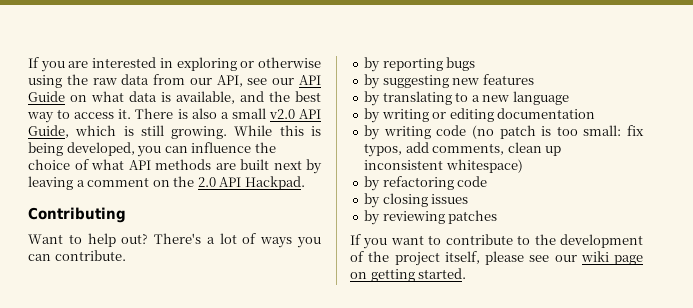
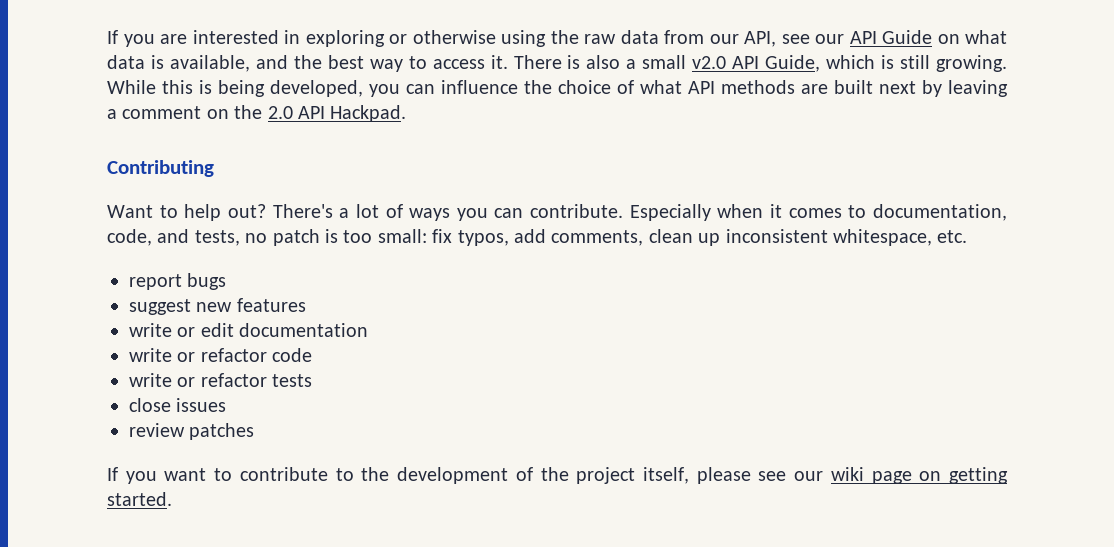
[364,57,476,72] [364,74,534,89] [364,91,569,106] [364,108,596,123] [364,125,495,140] // by reporting bugs // by suggesting new features // by translating to a new language // by writing or editing documentation // by writing code (no -> [629,204,1007,221] [107,229,268,246] Especially when it comes to documentation, code, and tests, no
[445,159,523,173] [364,176,488,191] [364,193,428,208] whitespace) // by refactoring code // by closing -> [832,229,968,246] [129,273,227,290] [129,298,306,315] [129,323,369,337] [129,348,313,362] [129,373,313,387] [129,398,171,412] whitespace, etc. // report bugs // suggest new features // write or edit documentation // write or refactor code // write or refactor tests // close
[364,210,445,225] by reviewing -> [129,423,185,437] review

